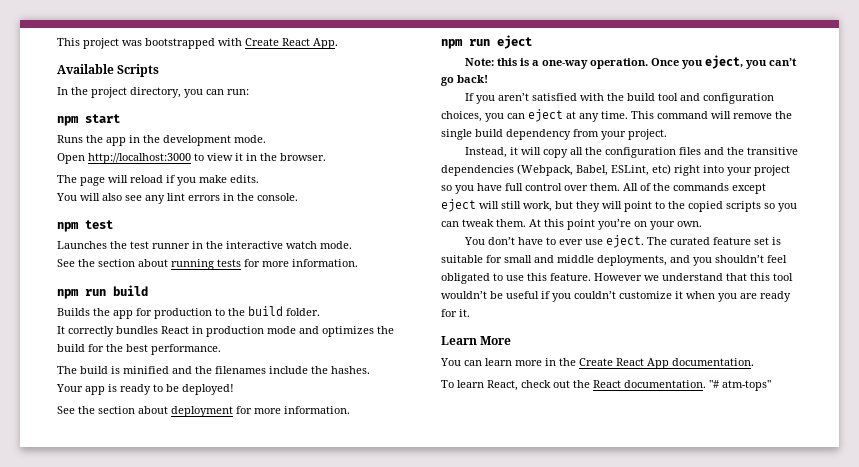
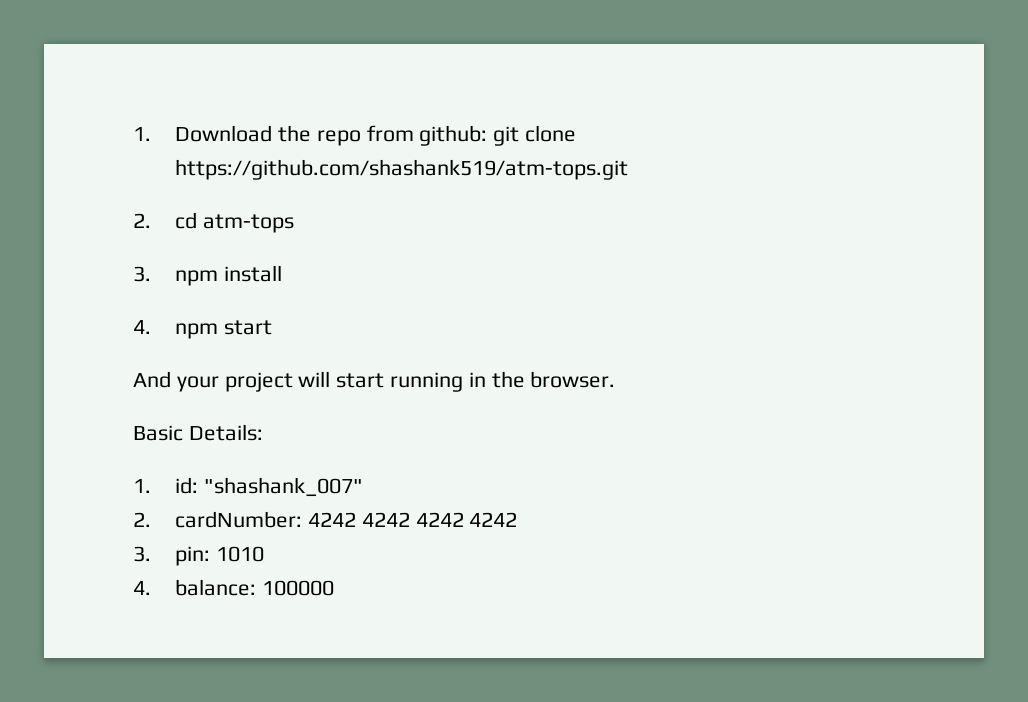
[57,38,338,49] [57,64,160,77] [57,87,249,98] [57,114,120,126] [57,135,266,146] [57,153,326,164] [57,175,259,186] [56,193,298,204] [57,220,113,232] [57,241,352,249] [57,259,358,270] [57,285,148,299] [57,306,320,319] [57,326,394,337] [57,344,221,355] [57,366,370,374] [56,384,234,395] [57,406,350,417] [441,35,532,49] [464,55,797,69] [441,75,488,86] [464,93,774,104] [441,109,792,122] [441,129,667,140] [464,147,798,158] [441,164,790,176] [441,183,766,194] [441,199,797,212] [441,219,702,230] [463,235,781,248] [441,255,787,266] [441,273,793,284] [441,291,791,302] [441,309,470,317] [441,336,512,345] [440,358,754,369] [441,380,771,391] This project was bootstrapped with Create React App. // Available Scripts // In the project directory, you can run: // npm start // Runs the app in the development mode. // Open http://localhost:3000 to view it in the browser. // The page will reload if you make edits. // You will also see any lint errors in the console. // npm test // Launches the test runner in the interactive watch mode. // See the section about running tests for more information. // npm run build // Builds the app for production to the build folder. // It correctly bundles React in production mode and optimizes the build for the best performance. // The build is minified and the filenames include the hashes. // Your app is ready to be deployed! // See the section about deployment for more information. // npm run eject // Note: this is a one-way operation. Once you eject, you can’t go back! // If you aren’t satisfied with the build tool and configuration choices, you can eject at any time. This command will remove the single build dependency from your project. // Instead, it will copy all the configuration files and the transitive dependencies (Webpack, Babel, ESLint, etc) right into your project so you have full control over them. All of the commands except eject will still work, but they will point to the copied scripts so you can tweak them. At this point you’re on your own. // You don’t have to ever use eject. The curated feature set is suitable for small and middle deployments, and you shouldn’t feel obligated to use this feature. However we understand that this tool wouldn’t be useful if you couldn’t customize it when you are ready for it. // Learn More // You can learn more in the Create React App documentation. // To learn React, check out the React documentation. "# atm-tops" -> [133,125,576,146] [175,159,629,180] [133,212,294,233] [133,265,282,286] [133,320,272,339] [133,371,616,392] [133,424,263,441] [133,477,363,497] [133,511,518,528] [133,546,264,566] [133,579,334,596] 1. Download the repo from github: git clone https://github.com/shashank519/atm-tops.git // 2. cd atm-tops // 3. npm install // 4. npm start // And your project will start running in the browser. // Basic Details: // 1. id: "shashank_007" // 2. cardNumber: 4242 4242 4242 4242 // 3. pin: 1010 // 4. balance: 100000

